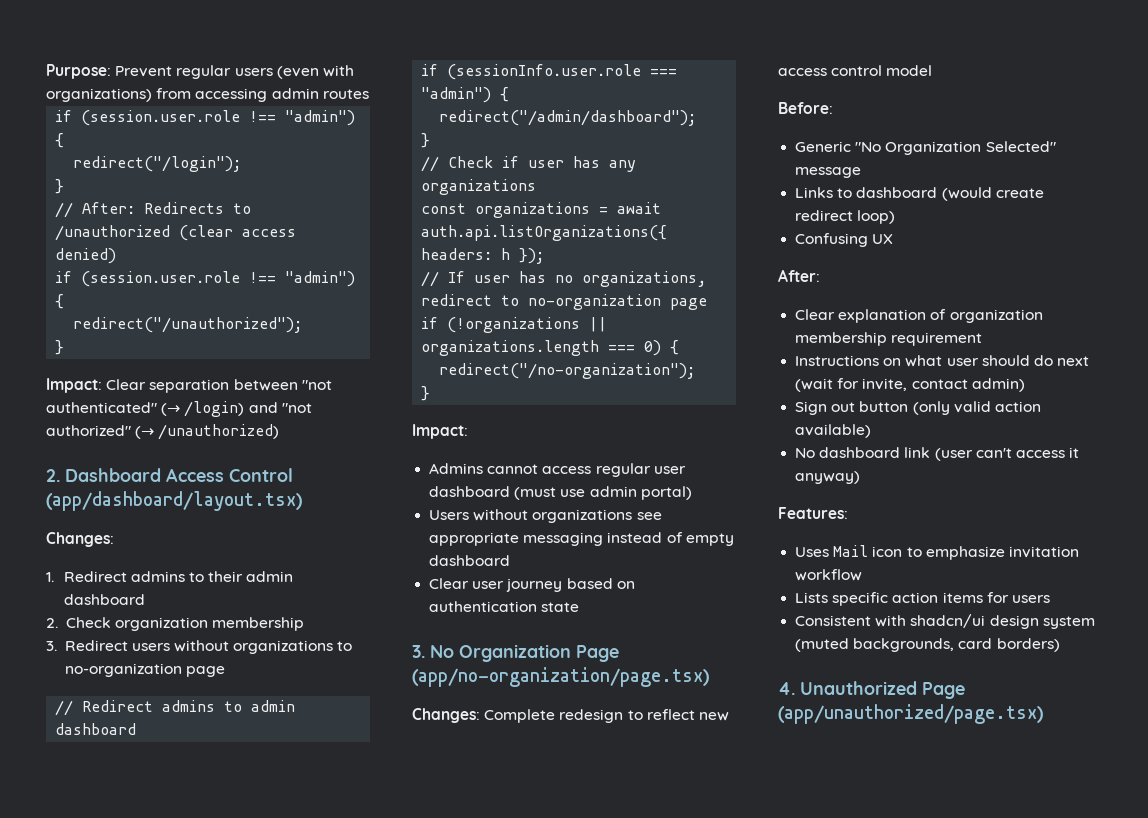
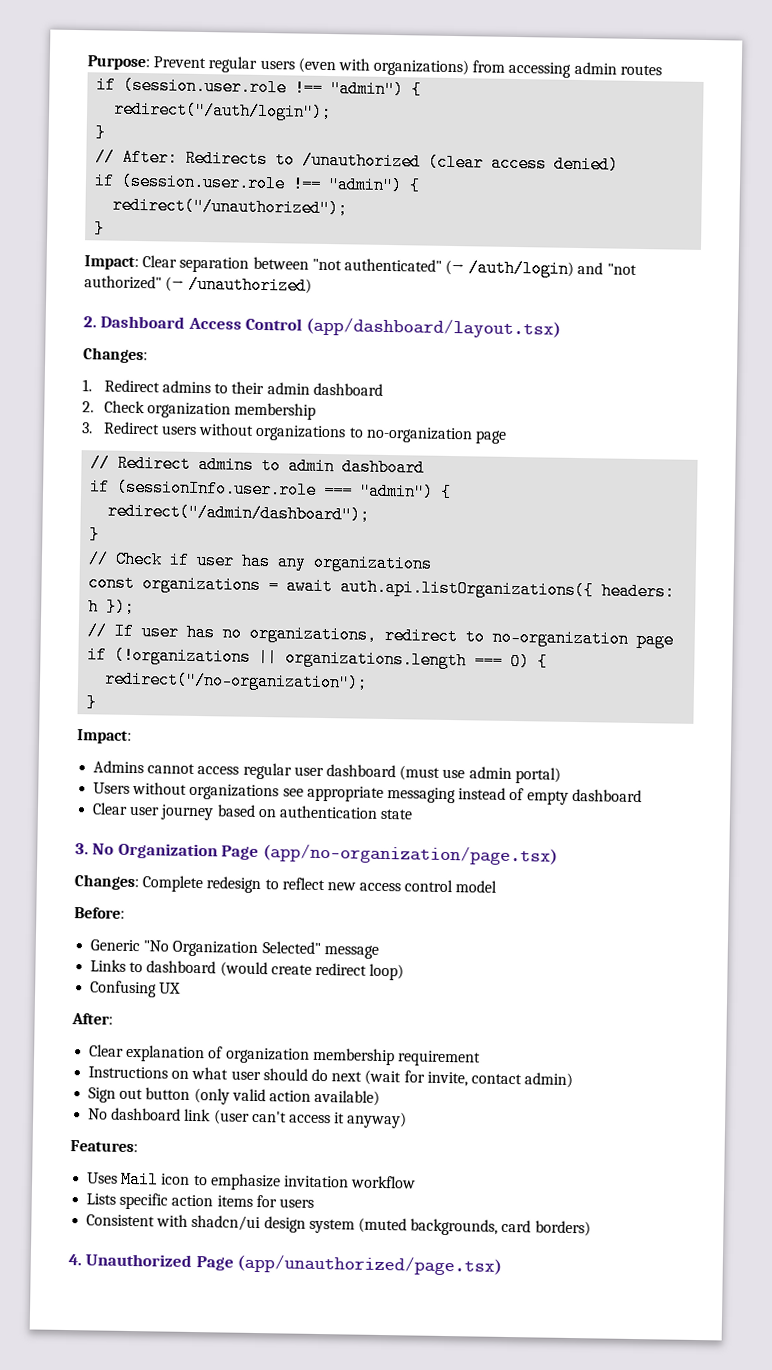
[73,156,242,172] redirect("/login"); -> [113,100,333,122] redirect("/auth/login");
[184,401,245,417] /login) -> [468,259,575,278] /auth/login)

